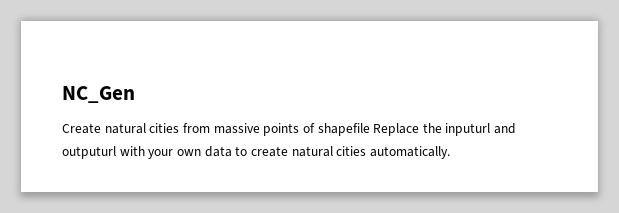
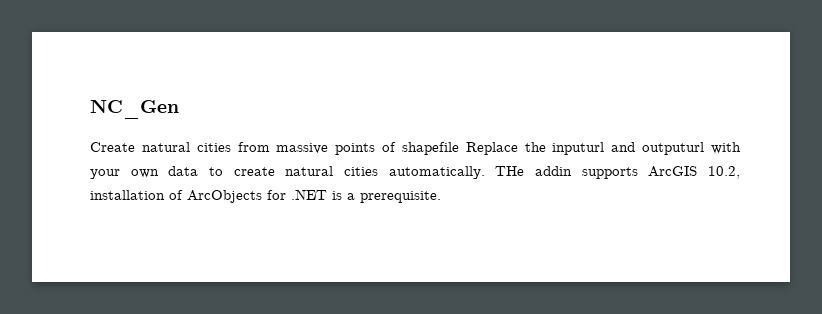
(450, 152) none -> [495,166,740,179] [90,189,441,203] THe addin supports ArcGIS 10.2, installation of ArcObjects for .NET is a prerequisite.

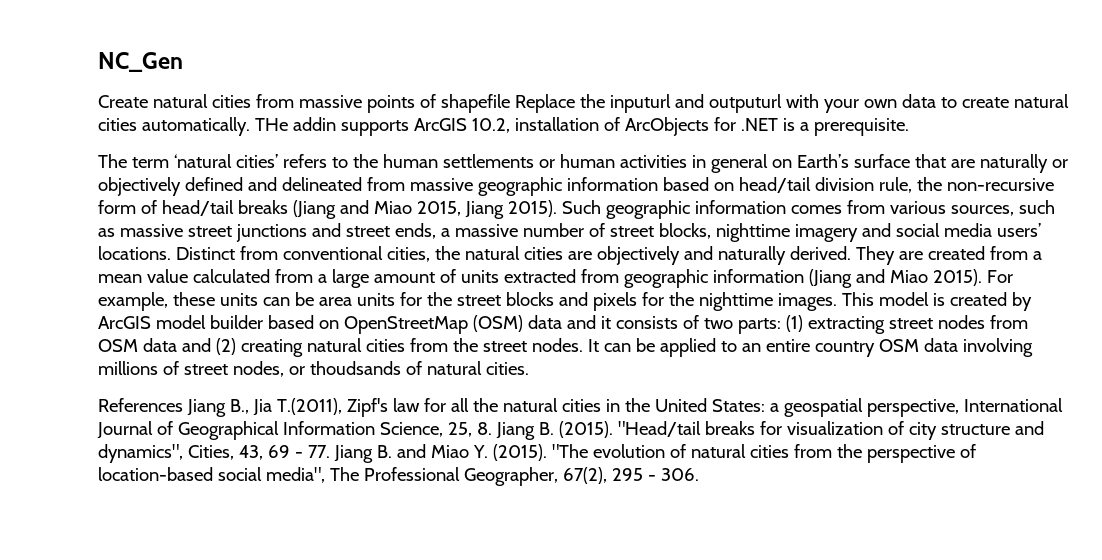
(441, 197) none -> [98,154,1068,173] [98,177,1054,196] [98,200,1055,219] [98,223,1041,242] [98,246,1042,265] [98,269,1013,288] [98,292,1032,311] [98,315,1028,334] [98,338,1033,357] [98,361,529,377] [98,398,1063,417] [97,421,1044,440] [98,444,976,463] [98,467,699,486] // The term ‘natural cities’ refers to the human settlements or human activities in general on Earth’s surface that are naturally or objectively defined and delineated from massive geographic information based on head/tail division rule, the non-recursive form of head/tail breaks (Jiang and Miao 2015, Jiang 2015). Such geographic information comes from various sources, such as massive street junctions and street ends, a massive number of street blocks, nighttime imagery and social media users’ locations. Distinct from conventional cities, the natural cities are objectively and naturally derived. They are created from a mean value calculated from a large amount of units extracted from geographic information (Jiang and Miao 2015). For example, these units can be area units for the street blocks and pixels for the nighttime images. This model is created by ArcGIS model builder based on OpenStreetMap (OSM) data and it consists of two parts: (1) extracting street nodes from OSM data and (2) creating natural cities from the street nodes. It can be applied to an entire country OSM data involving millions of street nodes, or thoudsands of natural cities. // References Jiang B., Jia T.(2011), Zipf's law for all the natural cities in the United States: a geospatial perspective, International Journal of Geographical Information Science, 25, 8. Jiang B. (2015). "Head/tail breaks for visualization of city structure and dynamics", Cities, 43, 69 - 77. Jiang B. and Miao Y. (2015). "The evolution of natural cities from the perspective of location-based social media", The Professional Geographer, 67(2), 295 - 306.

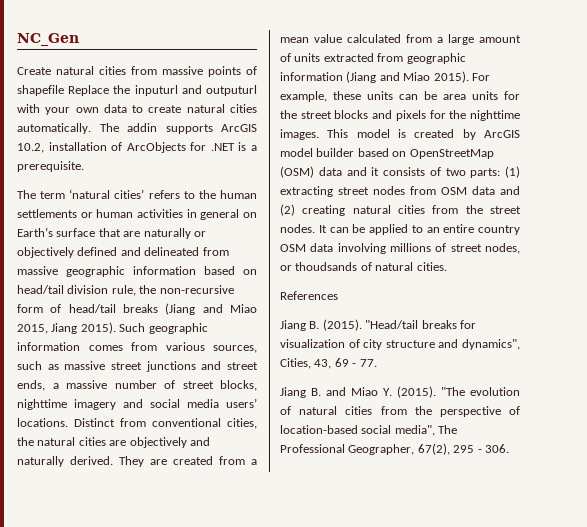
[254,118,288,131] THe -> [99,123,119,132] The
[186,398,1063,417] [97,421,492,440] Jiang B., Jia T.(2011), Zipf's law for all the natural cities in the United States: a geospatial perspective, International Journal of Geographical Information Science, 25, 8. -> (338, 295) //
(330, 451) none -> (377, 363) //

